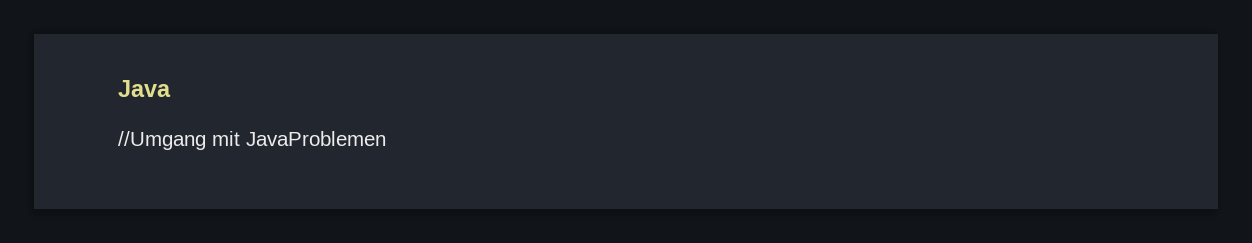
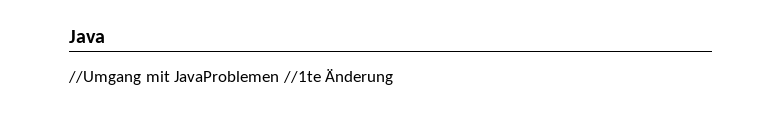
(386, 138) none -> [282,69,394,85] //1te Änderung

